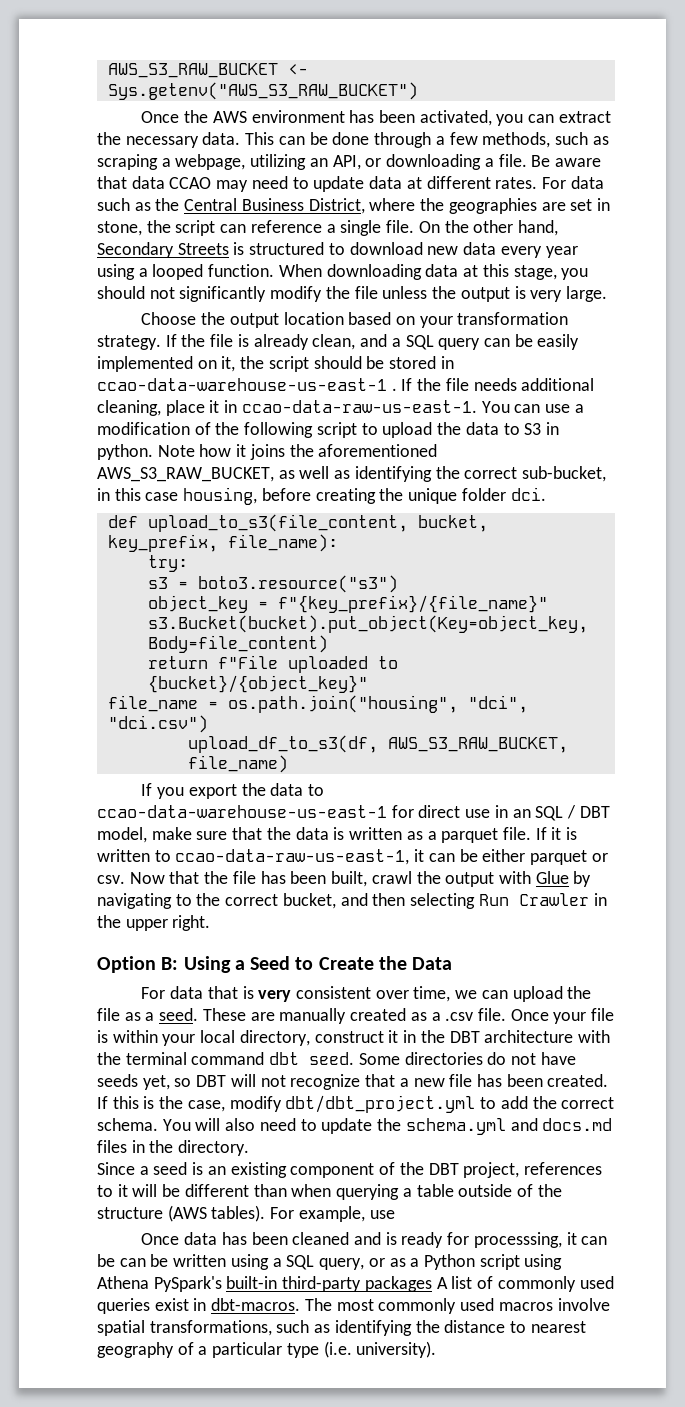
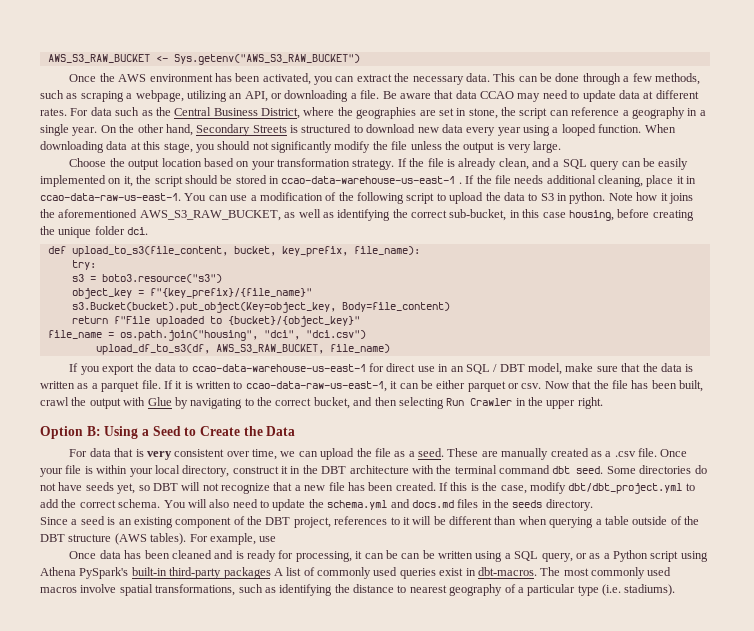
[340,220,415,236] single file. -> [631,107,706,119] [40,124,98,136] geography in a single year.
(174, 1146) none -> [512,500,543,508] seeds
(562, 1190) none -> [40,534,65,542] DBT
[473,1232,562,1248] processsing, -> [295,551,352,562] processing,
[356,1341,437,1358] university). -> [624,584,676,596] stadiums).

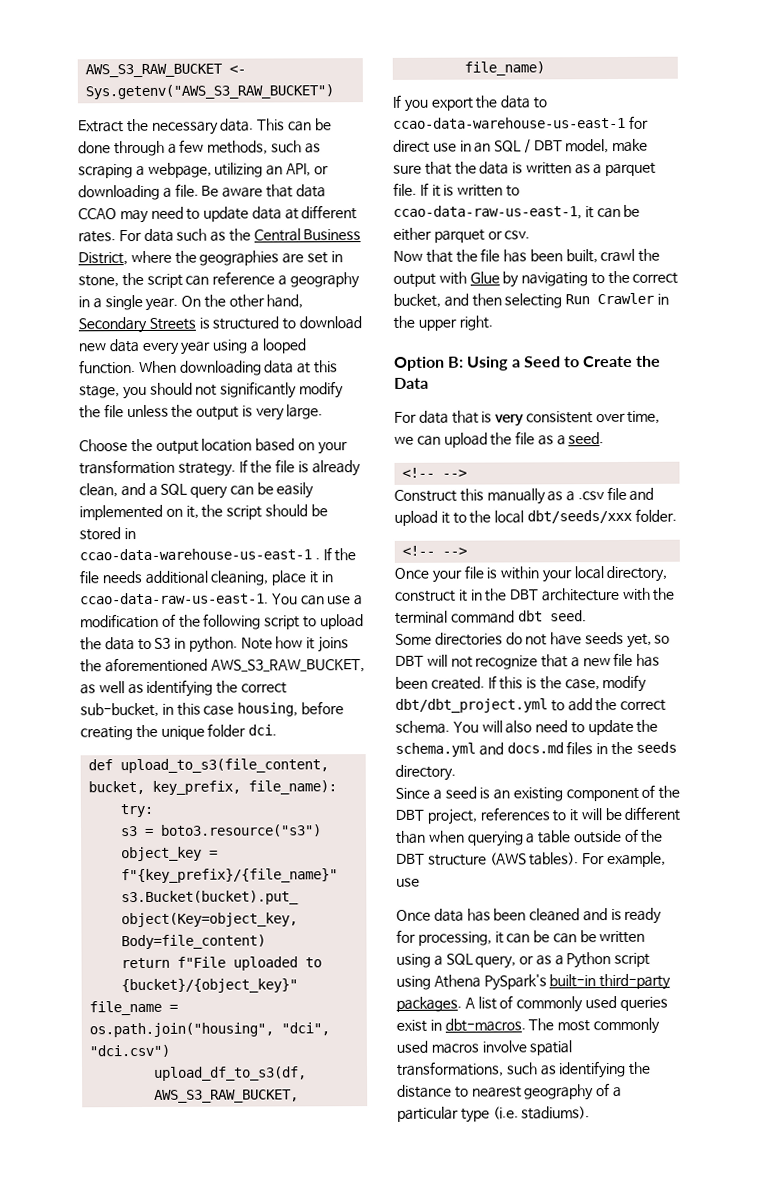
[69,73,392,85] Once the AWS environment has been activated, you can extract -> [78,120,124,133] Extract
(542, 386) none -> (531, 235) //
[447,448,658,460] These are manually created as a .csv file. -> [402,467,468,478] [394,486,655,505] [394,508,677,526] [402,545,468,556] // <!-- --> // Construct this manually as a .csv file and upload it to the local dbt/seeds/xxx folder. // <!-- --> //
(604, 470) none -> (587, 616) //
[223,567,271,579] packages -> [396,996,462,1012] packages.

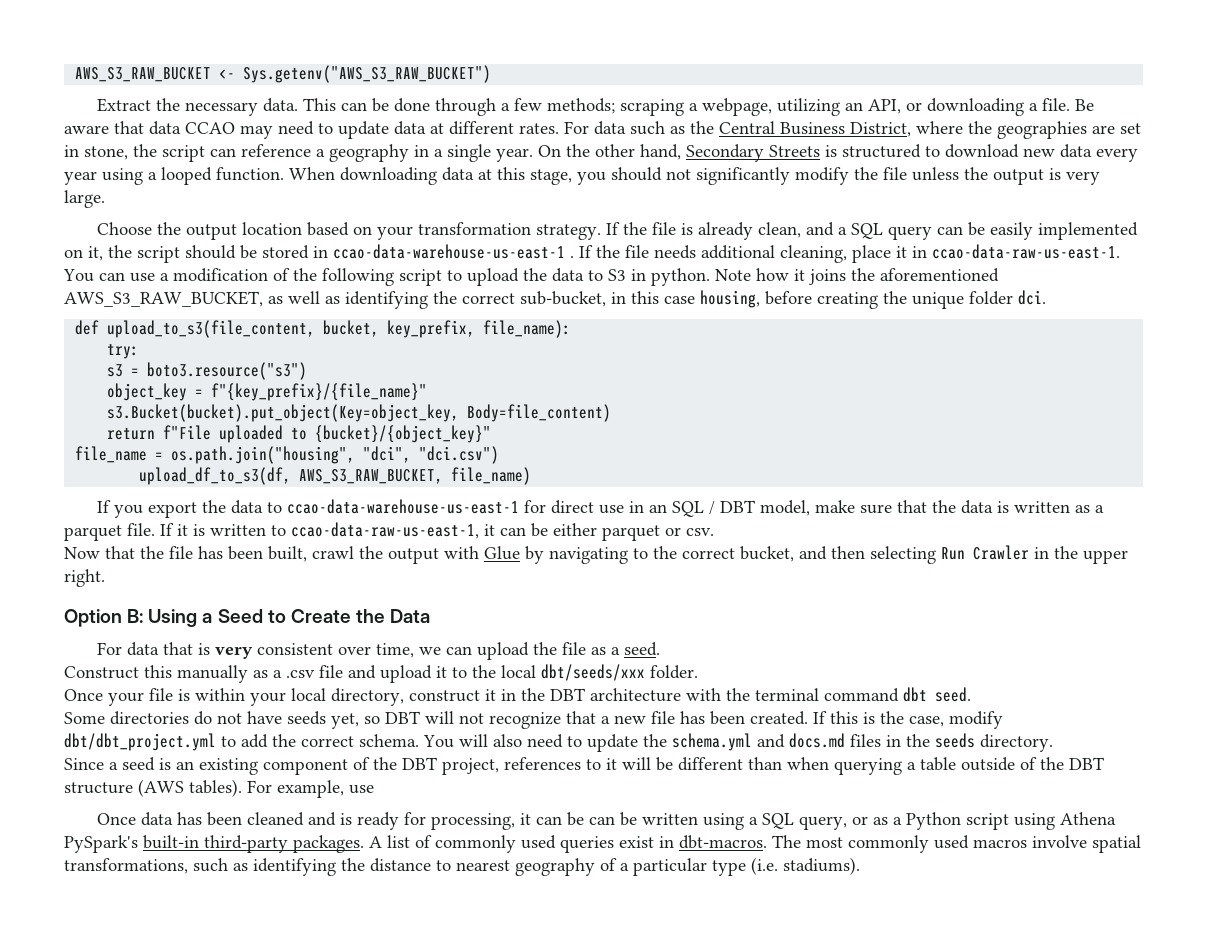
[207,140,321,155] methods, such as -> [546,98,615,114] methods;
[402,467,468,478] // <!-- --> -> (660, 649) none
[402,545,468,556] // <!-- --> -> (698, 672) none

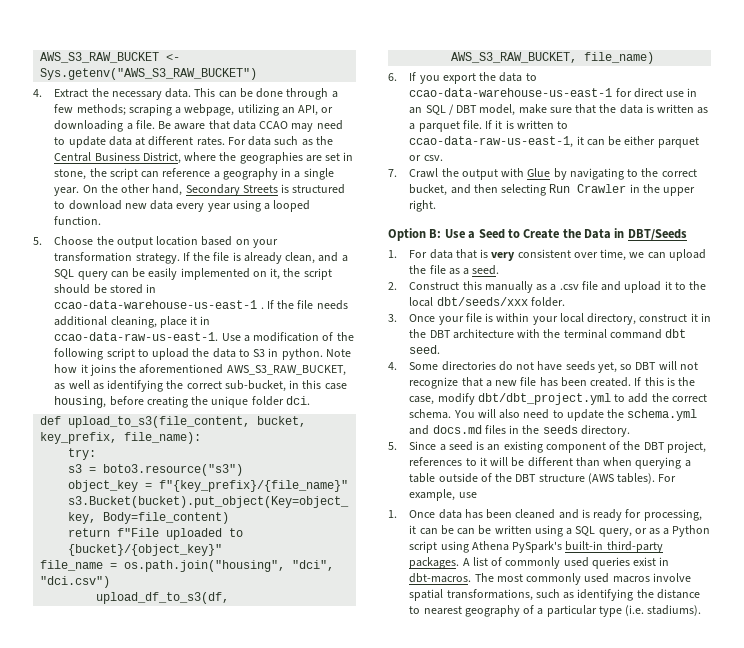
(492, 74) none -> [33,89,42,97] 4.
[289,167,1100,185] [64,190,105,208] When downloading data at this stage, you should not significantly modify the file unless the output is very large. // -> [33,237,42,245] // 5.
[63,269,155,282] You can use -> [221,333,241,341] Use
(532, 476) none -> [388,73,397,81] 6.
[64,546,354,562] Now that the file has been built, crawl -> [388,168,439,178] 7. Crawl
[148,609,198,627] Using -> [444,229,465,238] Use
(431, 616) // -> [614,228,687,240] [388,250,397,258] in DBT/Seeds // 1.
(660, 649) none -> [388,282,397,290] 2.
(698, 672) none -> [388,314,397,322] 3.
(971, 694) none -> [388,362,397,370] 4.
(1053, 743) none -> [388,442,397,450] 5.
(374, 789) none -> [388,510,397,518] 1.

